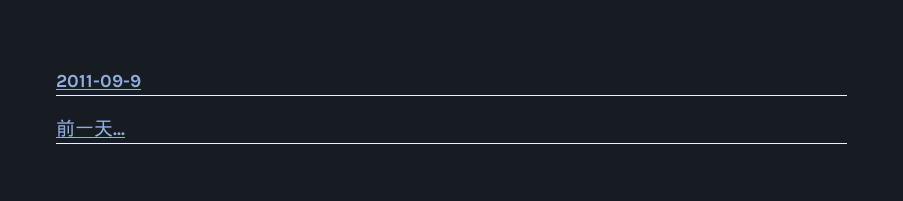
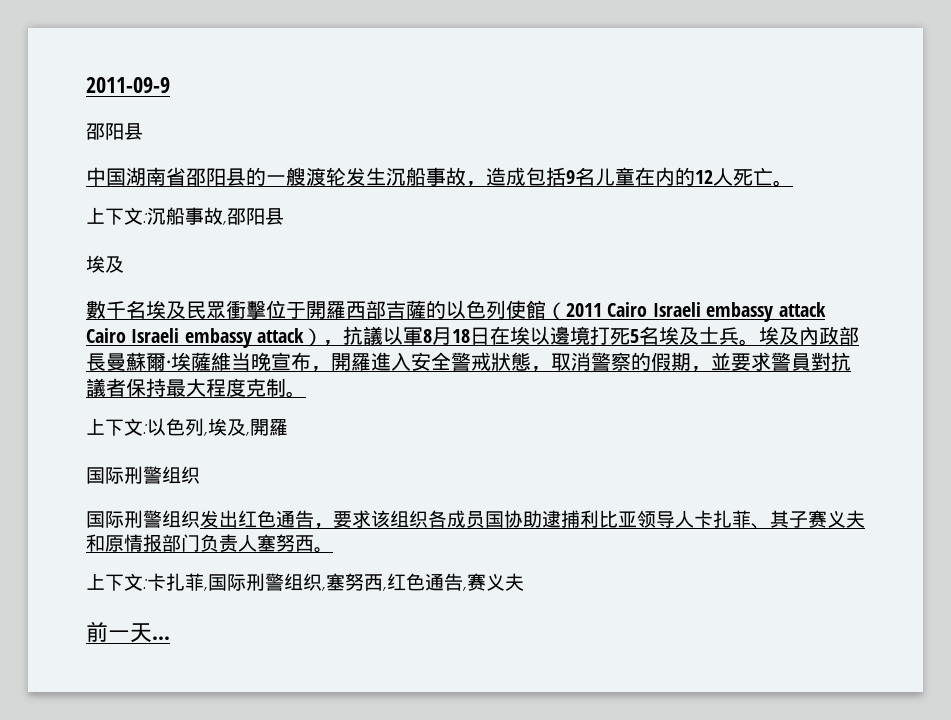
(141, 81) none -> [86,123,143,140] [86,167,793,187] [86,207,284,225] [86,255,124,273] [86,300,826,322] [86,326,860,348] [86,352,851,372] [86,378,306,398] [86,418,288,436] [86,466,200,484] [86,510,865,529] [86,534,333,553] [86,573,524,591] // 邵阳县 // 中国湖南省邵阳县的一艘渡轮发生沉船事故，造成包括9名儿童在内的12人死亡。 // 上下文:沉船事故,邵阳县 // 埃及 // 數千名埃及民眾衝擊位于開羅西部吉薩的以色列使館（2011 Cairo Israeli embassy attack Cairo Israeli embassy attack），抗議以軍8月18日在埃以邊境打死5名埃及士兵。埃及內政部長曼蘇爾‧埃薩維当晚宣布，開羅進入安全警戒狀態，取消警察的假期，並要求警員對抗議者保持最大程度克制。 // 上下文:以色列,埃及,開羅 // 国际刑警组织 // 国际刑警组织发出红色通告，要求该组织各成员国协助逮捕利比亚领导人卡扎菲、其子赛义夫和原情报部门负责人塞努西。 // 上下文:卡扎菲,国际刑警组织,塞努西,红色通告,赛义夫

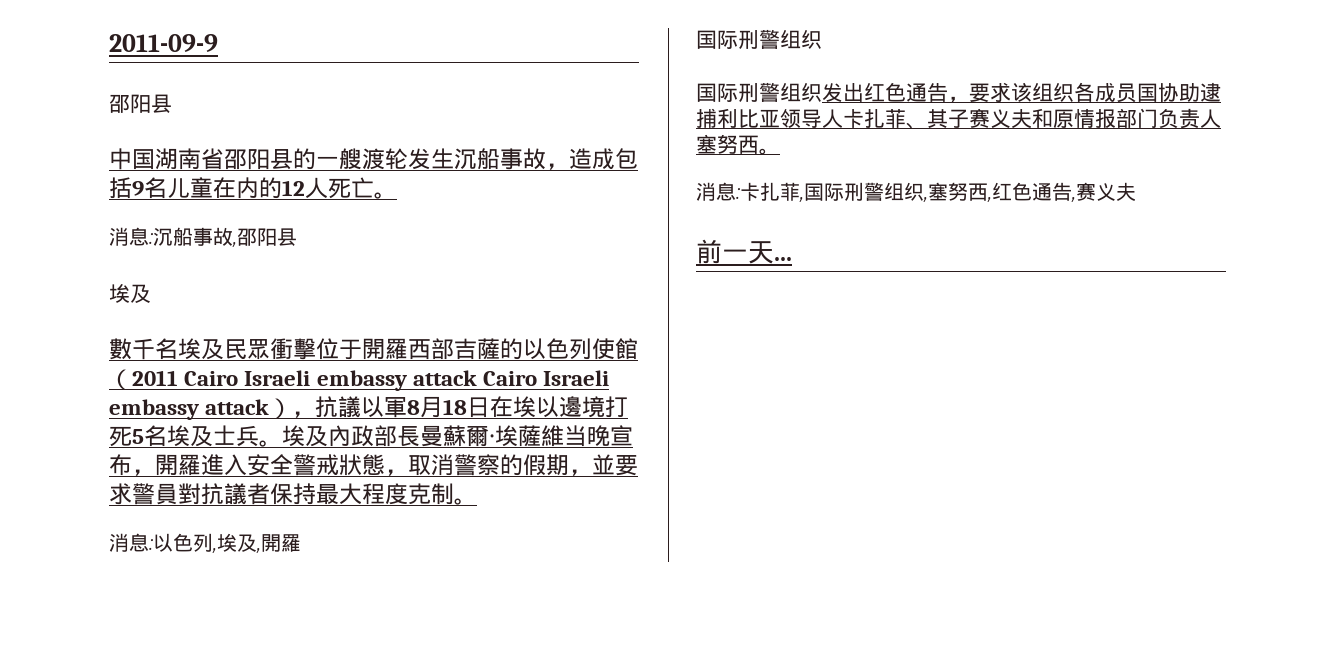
[86,207,143,225] 上下文 -> [109,227,149,246] 消息
[86,418,143,436] 上下文 -> [109,533,149,552] 消息
[86,573,143,591] 上下文 -> [696,182,736,201] 消息

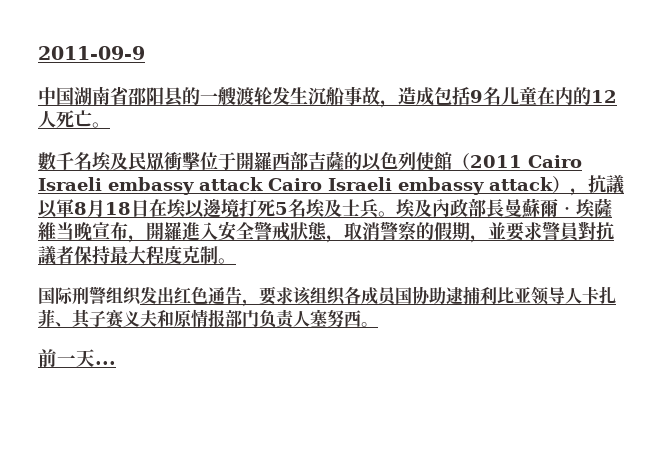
[109,94,172,114] // 邵阳县 -> (145, 53) none
[109,227,297,247] [109,284,151,303] // 消息:沉船事故,邵阳县 // 埃及 -> (110, 125) none
[109,533,301,553] [696,29,822,49] // 消息:以色列,埃及,開羅 // 国际刑警组织 -> (236, 261) none
[696,182,1136,202] // 消息:卡扎菲,国际刑警组织,塞努西,红色通告,赛义夫 -> (378, 324) none

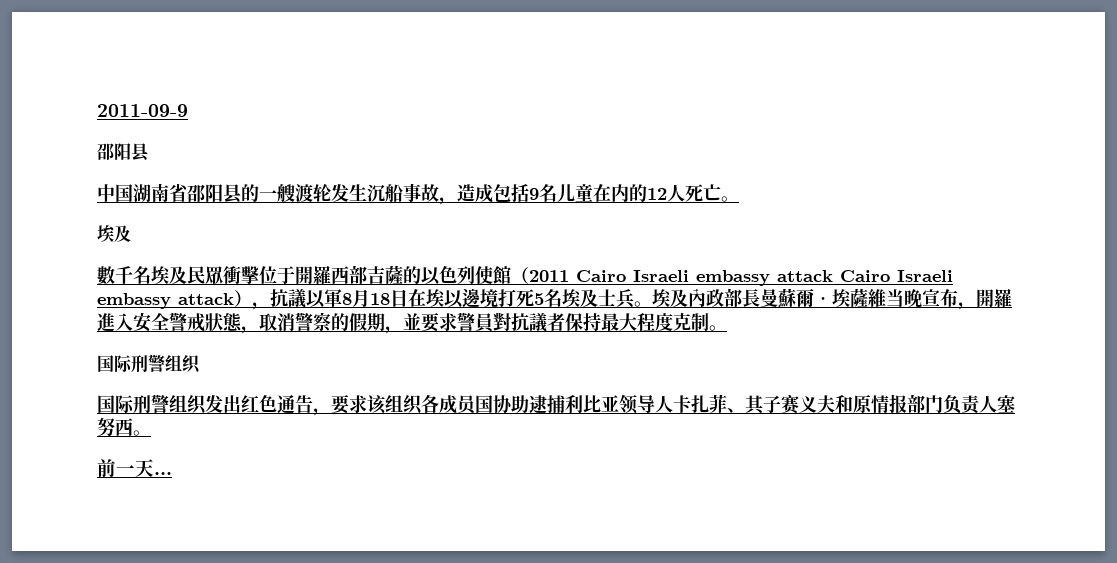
(145, 53) none -> [97,143,149,161] // 邵阳县
(110, 125) none -> [97,225,131,242] // 埃及
(142, 296) none -> [97,394,207,415] // 国际刑警组织

